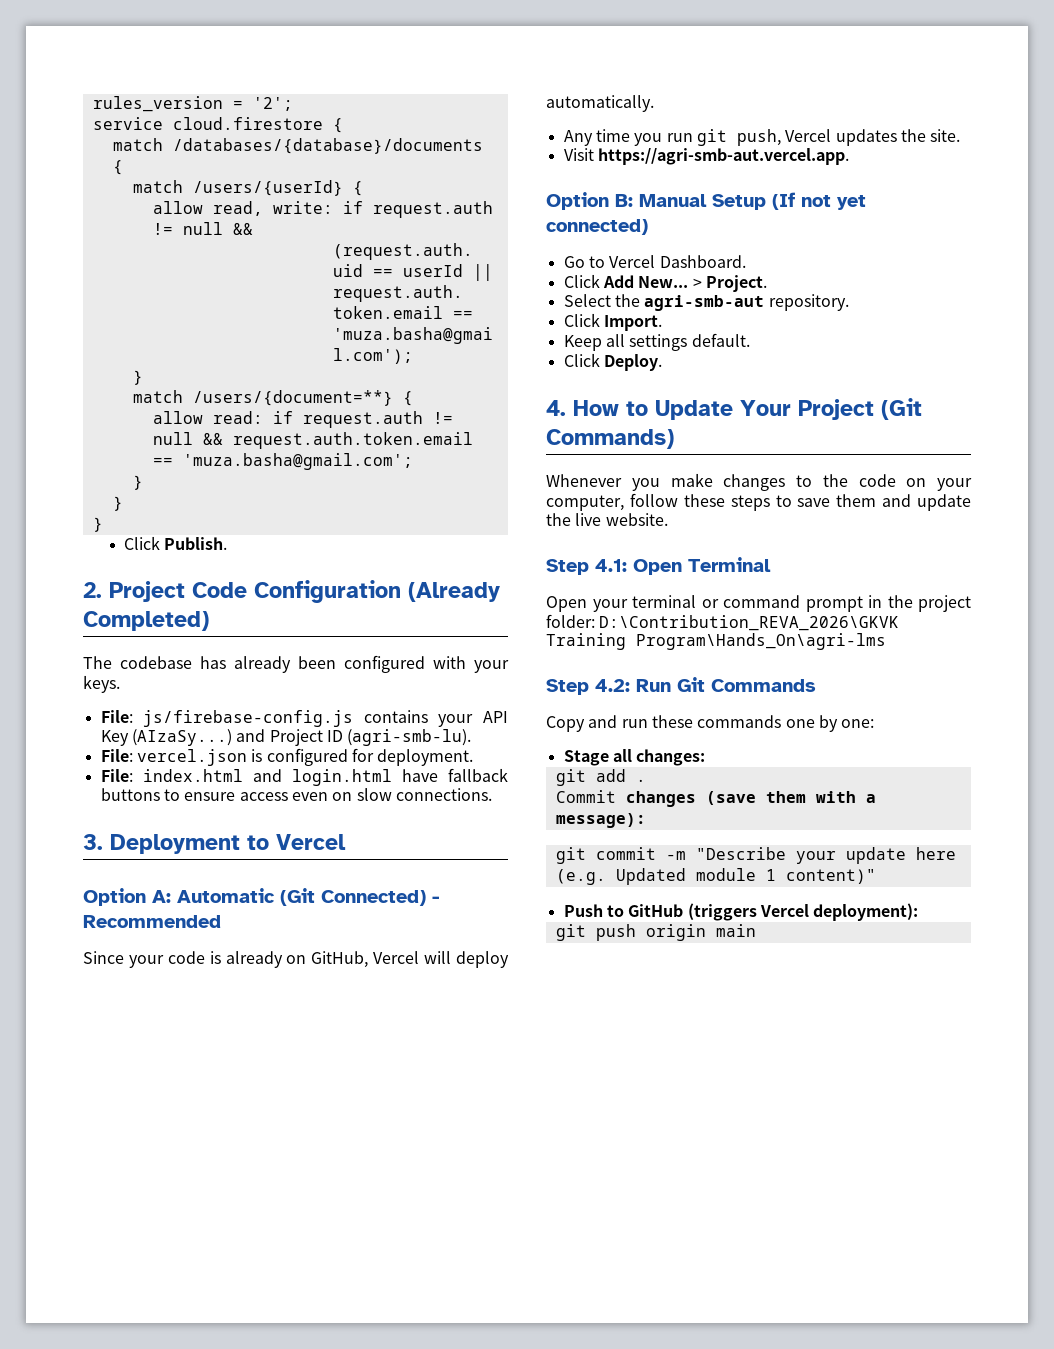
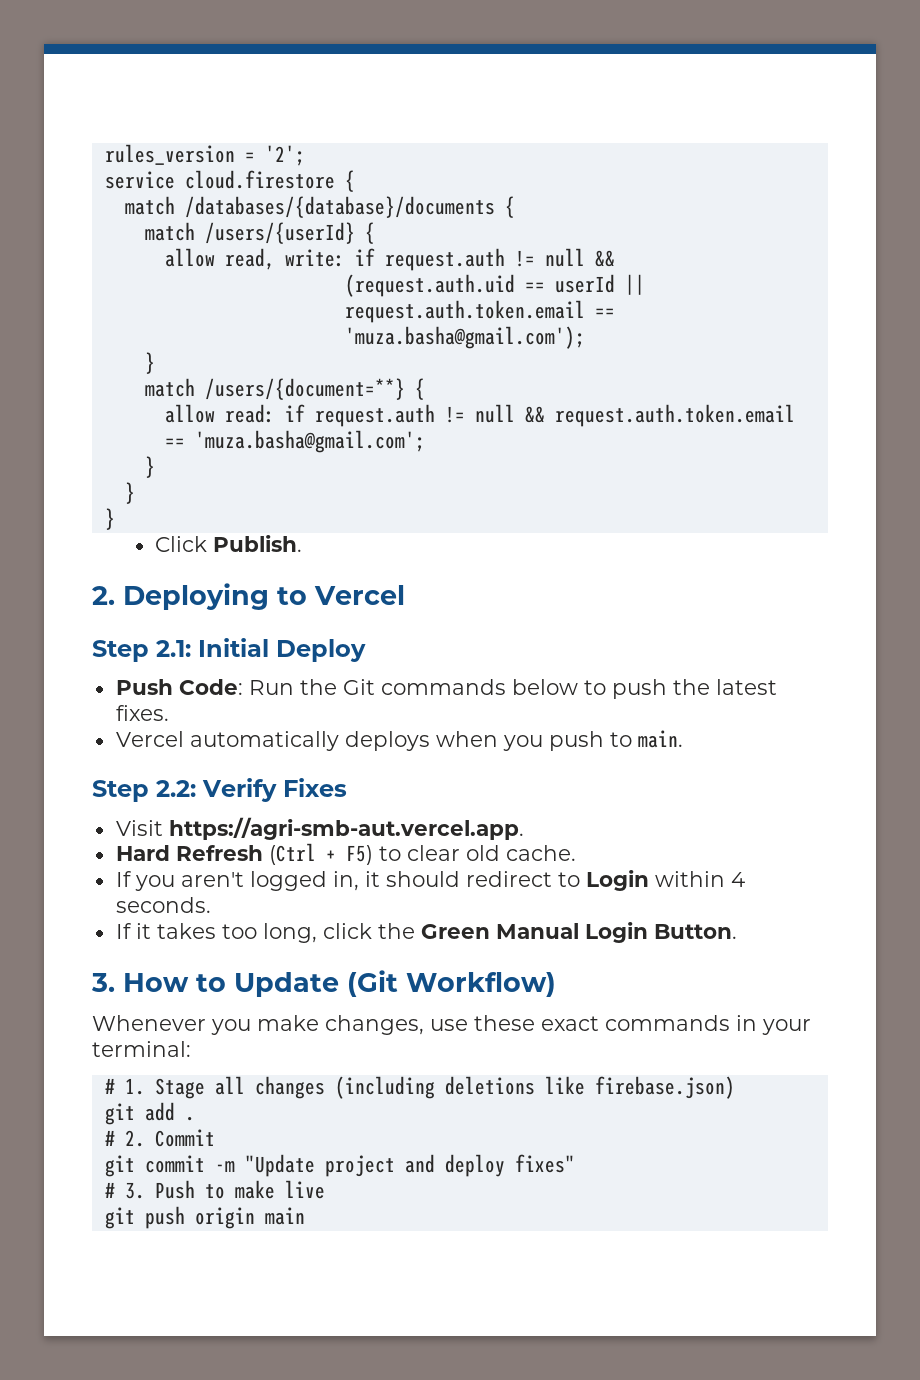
[109,580,500,603] [83,611,209,631] [83,655,509,673] [83,675,120,693] [100,710,509,727] [100,729,472,746] [100,748,474,766] [100,768,508,786] [100,788,492,801] [83,834,346,854] [83,888,439,906] [83,915,221,928] [83,951,510,968] [546,95,654,112] [563,129,961,146] [563,148,849,165] [546,192,866,210] [546,219,648,235] [563,255,746,268] [563,274,767,292] [563,294,849,311] [563,313,662,331] [563,333,750,351] [563,353,662,371] [546,398,922,420] [546,429,674,449] [546,473,972,491] [546,493,971,511] [546,513,668,526] [546,557,771,575] [546,595,971,612] [546,614,900,631] [546,633,886,650] [546,677,816,695] [546,715,875,732] [563,749,706,766] Project Code Configuration (Already Completed) // The codebase has already been configured with your keys. // File: js/firebase-config.js contains your API Key (AIzaSy...) and Project ID (agri-smb-lu). // File: vercel.json is configured for deployment. // File: index.html and login.html have fallback buttons to ensure access even on slow connections. // 3. Deployment to Vercel // Option A: Automatic (Git Connected) - Recommended // Since your code is already on GitHub, Vercel will deploy automatically. // Any time you run git push, Vercel updates the site. // Visit https://agri-smb-aut.vercel.app. // Option B: Manual Setup (If not yet connected) // Go to Vercel Dashboard. // Click Add New... > Project. // Select the agri-smb-aut repository. // Click Import. // Keep all settings default. // Click Deploy. // 4. How to Update Your Project (Git Commands) // Whenever you make changes to the code on your computer, follow these steps to save them and update the live website. // Step 4.1: Open Terminal // Open your terminal or command prompt in the project folder: D:\Contribution_REVA_2026\GKVK Training Program\Hands_On\agri-lms // Step 4.2: Run Git Commands // Copy and run these commands one by one: // Stage all changes: -> [123,583,405,610] [92,638,366,662] [115,679,777,699] [115,705,169,721] [115,730,683,751] [92,778,347,802] [115,817,524,840] [115,843,576,865] [115,870,745,891] [115,897,211,913] [115,922,737,943] [91,970,556,997] [92,1015,811,1035] [92,1041,191,1057] [104,1076,735,1099] Deploying to Vercel // Step 2.1: Initial Deploy // Push Code: Run the Git commands below to push the latest fixes. // Vercel automatically deploys when you push to main. // Step 2.2: Verify Fixes // Visit https://agri-smb-aut.vercel.app. // Hard Refresh (Ctrl + F5) to clear old cache. // If you aren't logged in, it should redirect to Login within 4 seconds. // If it takes too long, click the Green Manual Login Button. // 3. How to Update (Git Workflow) // Whenever you make changes, use these exact commands in your terminal: // # 1. Stage all changes (including deletions like firebase.json)
(646, 780) none -> [104,1130,145,1147] # 2.
[625,791,876,807] [555,813,646,828] [555,847,956,864] [555,868,876,885] [563,903,919,921] changes (save them with a message): // git commit -m "Describe your update here (e.g. Updated module 1 content)" // Push to GitHub (triggers Vercel deployment): -> [104,1154,575,1177] [104,1180,325,1199] // git commit -m "Update project and deploy fixes" // # 3. Push to make live

